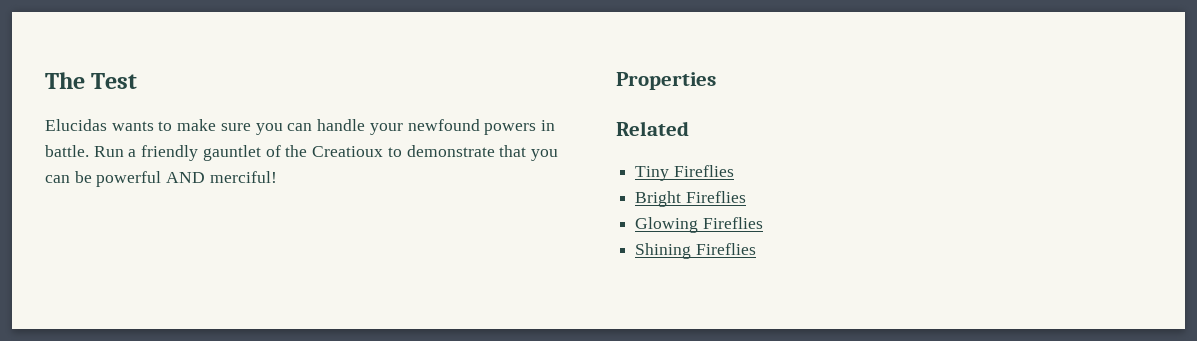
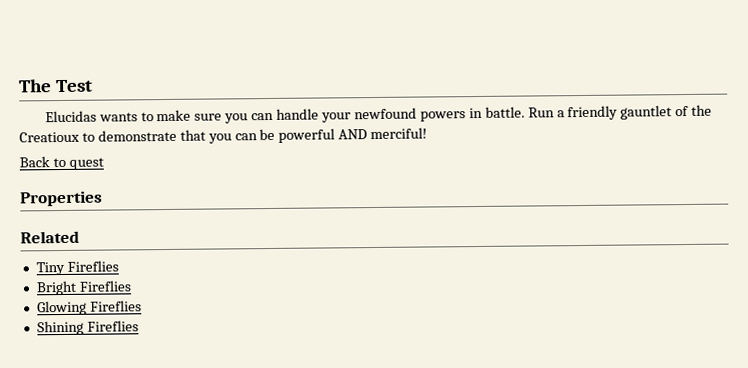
(277, 177) none -> [19,156,104,170] // Back to quest

